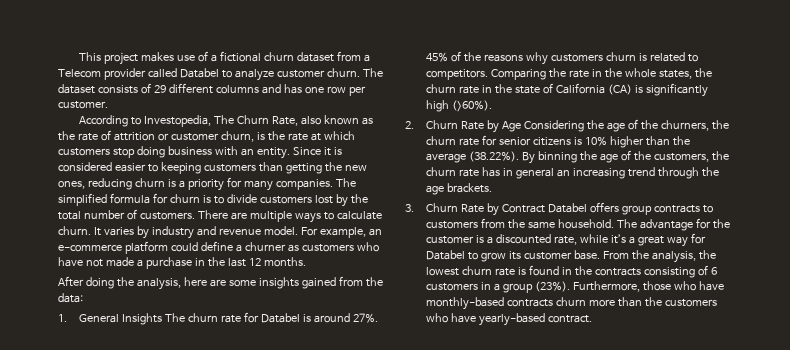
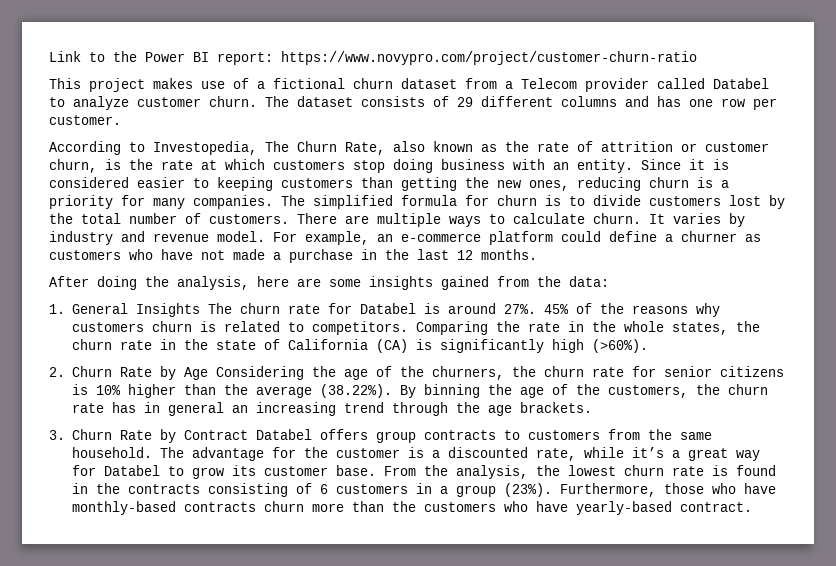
(79, 56) none -> [49,51,697,65] Link to the Power BI report: https://www.novypro.com/project/customer-churn-ratio //

